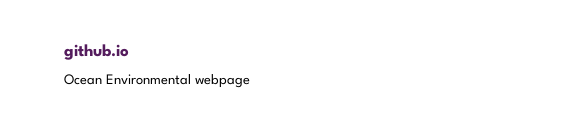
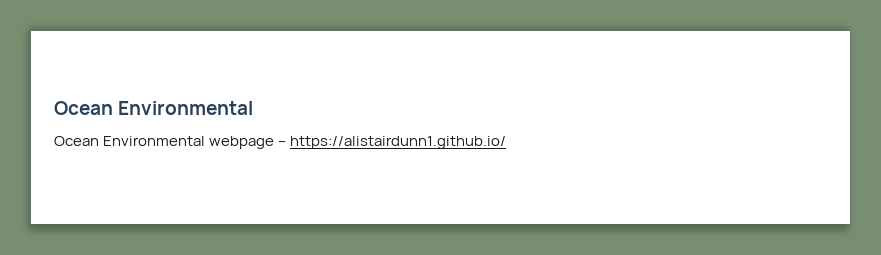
[64,44,129,60] github.io -> [54,101,254,115] Ocean Environmental
(250, 81) none -> [278,136,507,149] – https://alistairdunn1.github.io/

